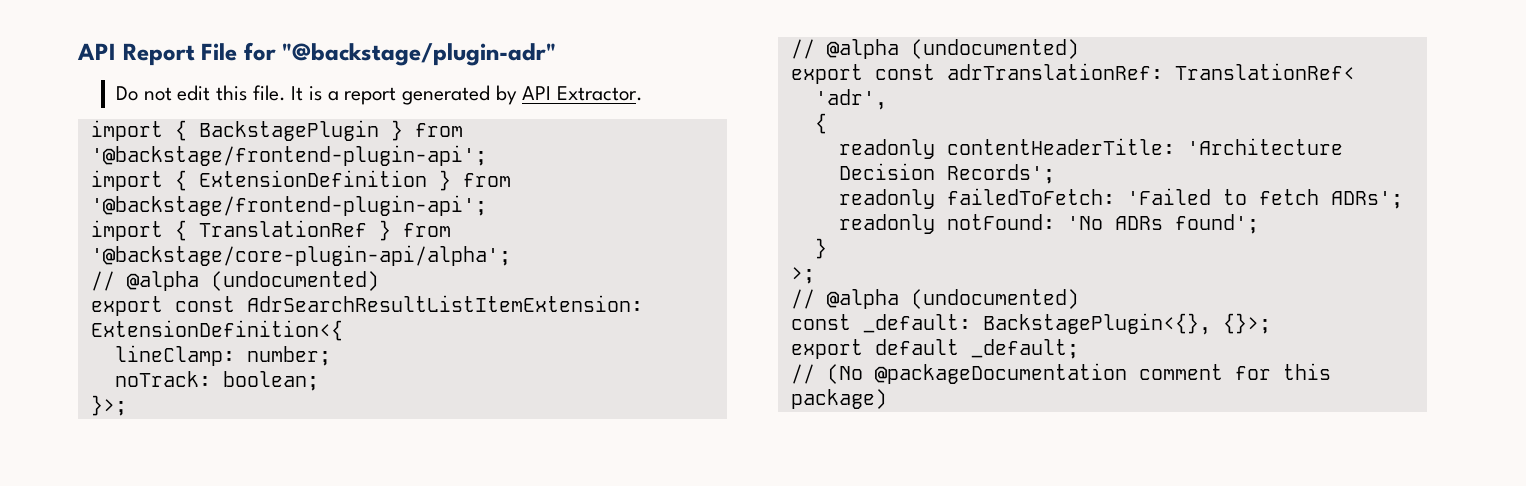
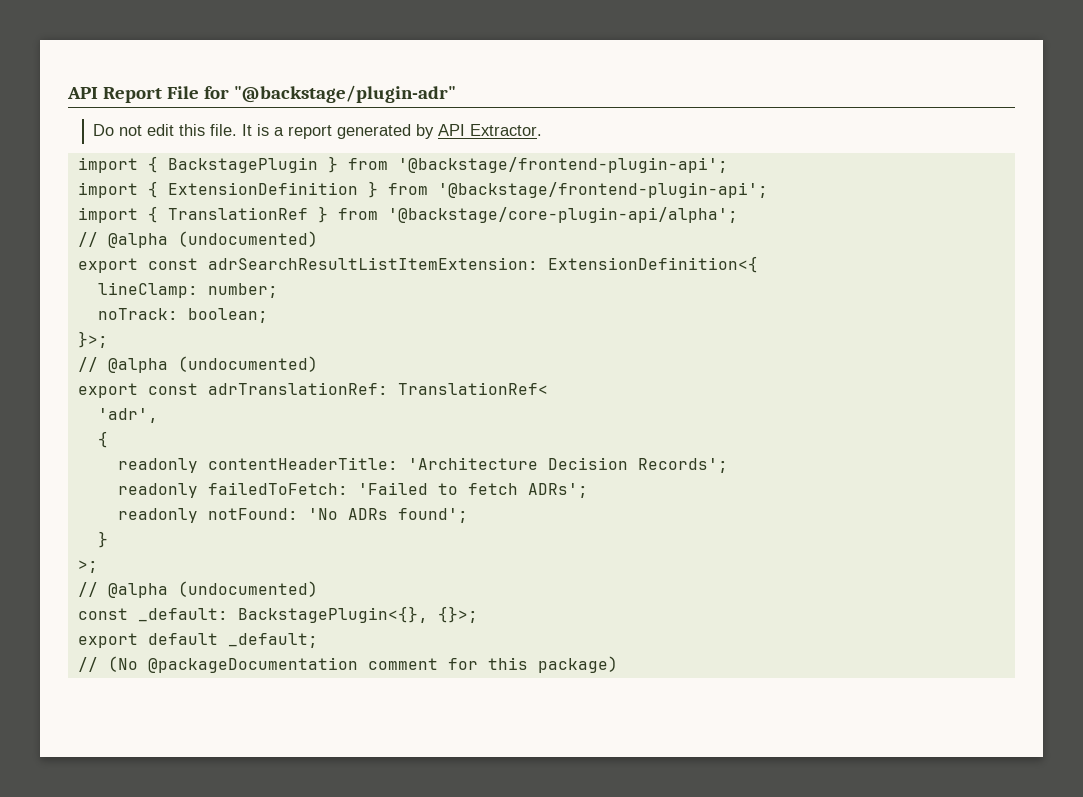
[246,295,643,312] AdrSearchResultListItemExtension: -> [207,257,538,270] adrSearchResultListItemExtension:

